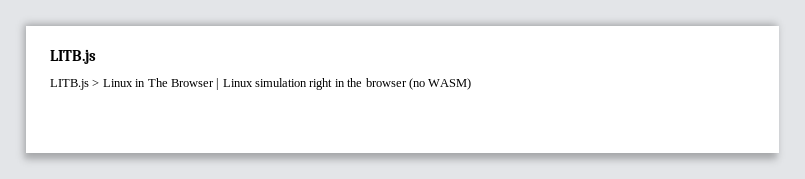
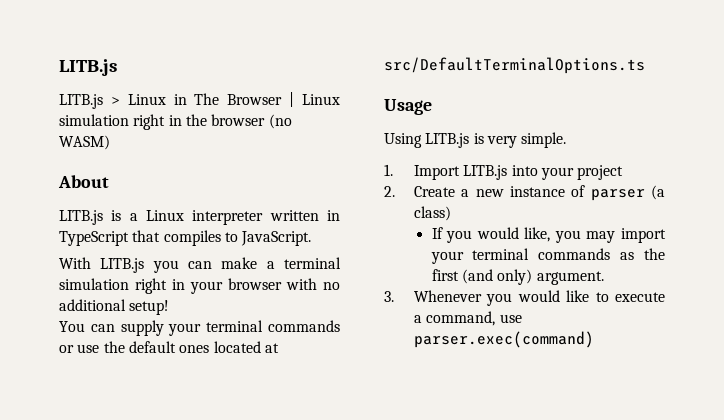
(472, 84) none -> [58,175,109,188] [59,210,340,225] [59,230,312,246] [59,257,341,273] [59,278,340,294] [59,299,170,315] [59,320,340,336] [59,341,279,353] [384,57,645,74] [384,99,432,115] [384,132,567,148] [384,164,624,180] [384,185,665,201] [413,206,451,221] [431,227,666,243] [430,248,665,264] [431,269,604,285] [384,290,665,306] [413,311,522,326] [413,331,594,348] // About // LITB.js is a Linux interpreter written in TypeScript that compiles to JavaScript. // With LITB.js you can make a terminal simulation right in your browser with no additional setup! // You can supply your terminal commands or use the default ones located at src/DefaultTerminalOptions.ts // Usage // Using LITB.js is very simple. // 1. Import LITB.js into your project // 2. Create a new instance of parser (a class) // If you would like, you may import your terminal commands as the first (and only) argument. // 3. Whenever you would like to execute a command, use parser.exec(command)

